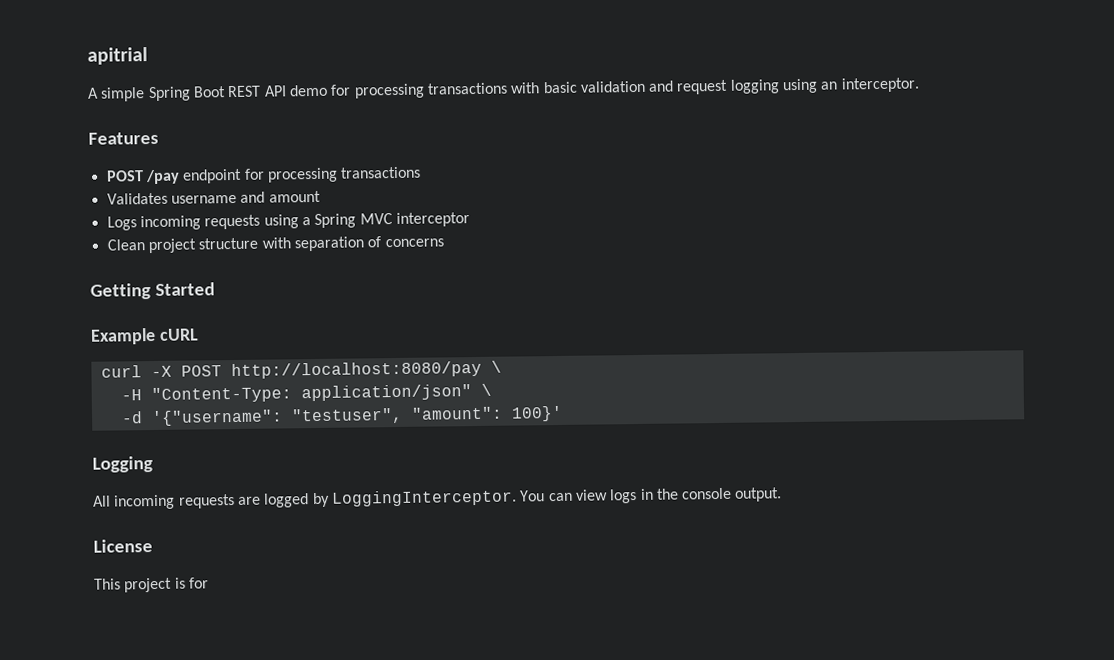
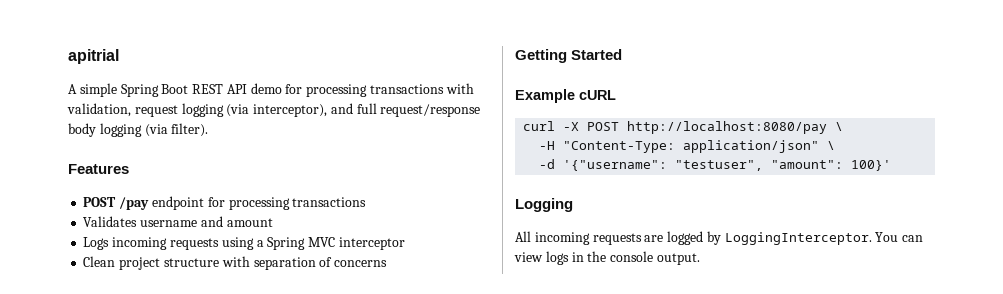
[542,77,920,95] basic validation and request logging using an interceptor. -> [67,103,481,117] [68,123,209,137] validation, request logging (via interceptor), and full request/response body logging (via filter).
[93,539,153,553] [94,577,209,593] // License // This project is for -> (700, 259) none

